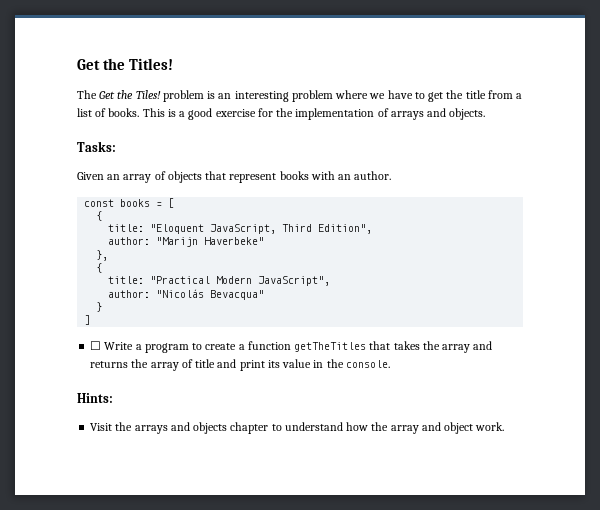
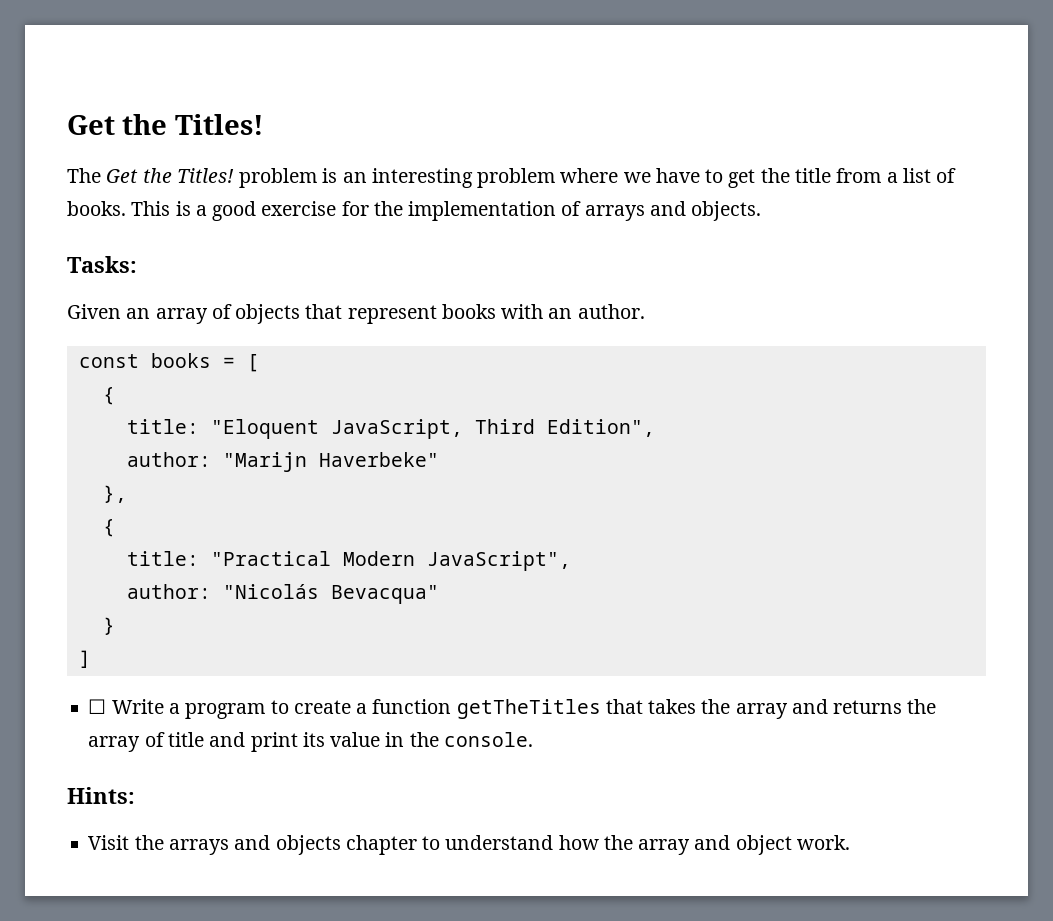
[135,90,161,99] Tiles! -> [176,168,234,183] Titles!

